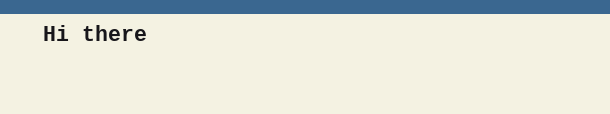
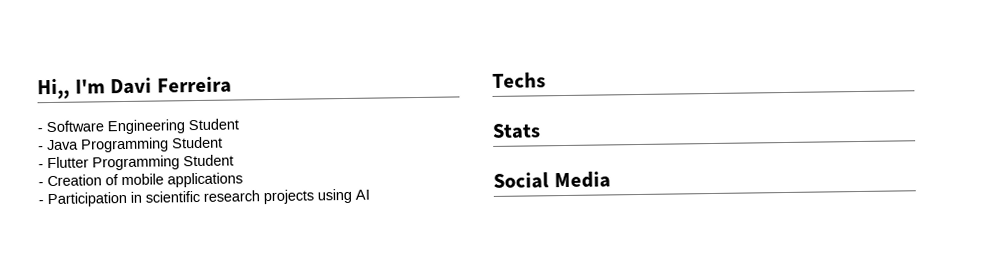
[43,25,147,41] Hi there -> [37,76,232,100] [37,118,239,135] [38,136,223,153] [38,154,234,171] [38,172,243,188] [38,188,370,208] [492,72,546,88] [492,123,541,139] [493,171,611,189] Hi,, I'm Davi Ferreira // - Software Engineering Student // - Java Programming Student // - Flutter Programming Student // - Creation of mobile applications // - Participation in scientific research projects using AI // Techs // Stats // Social Media

